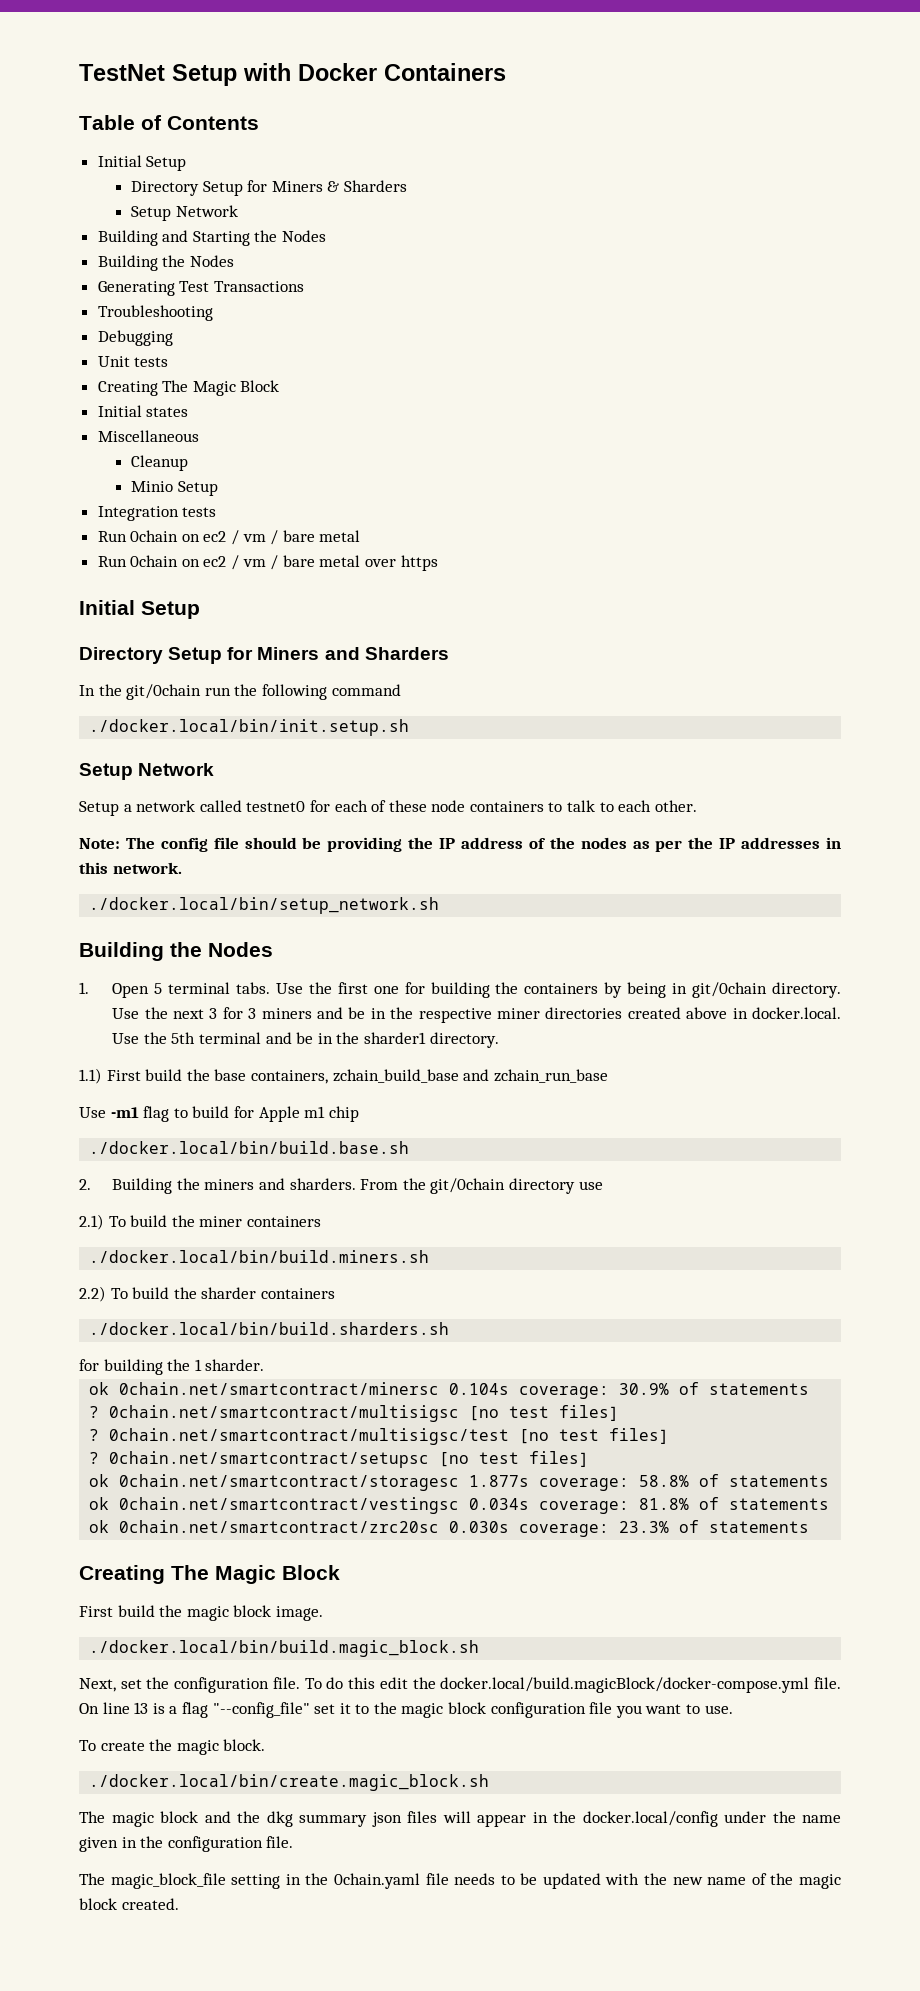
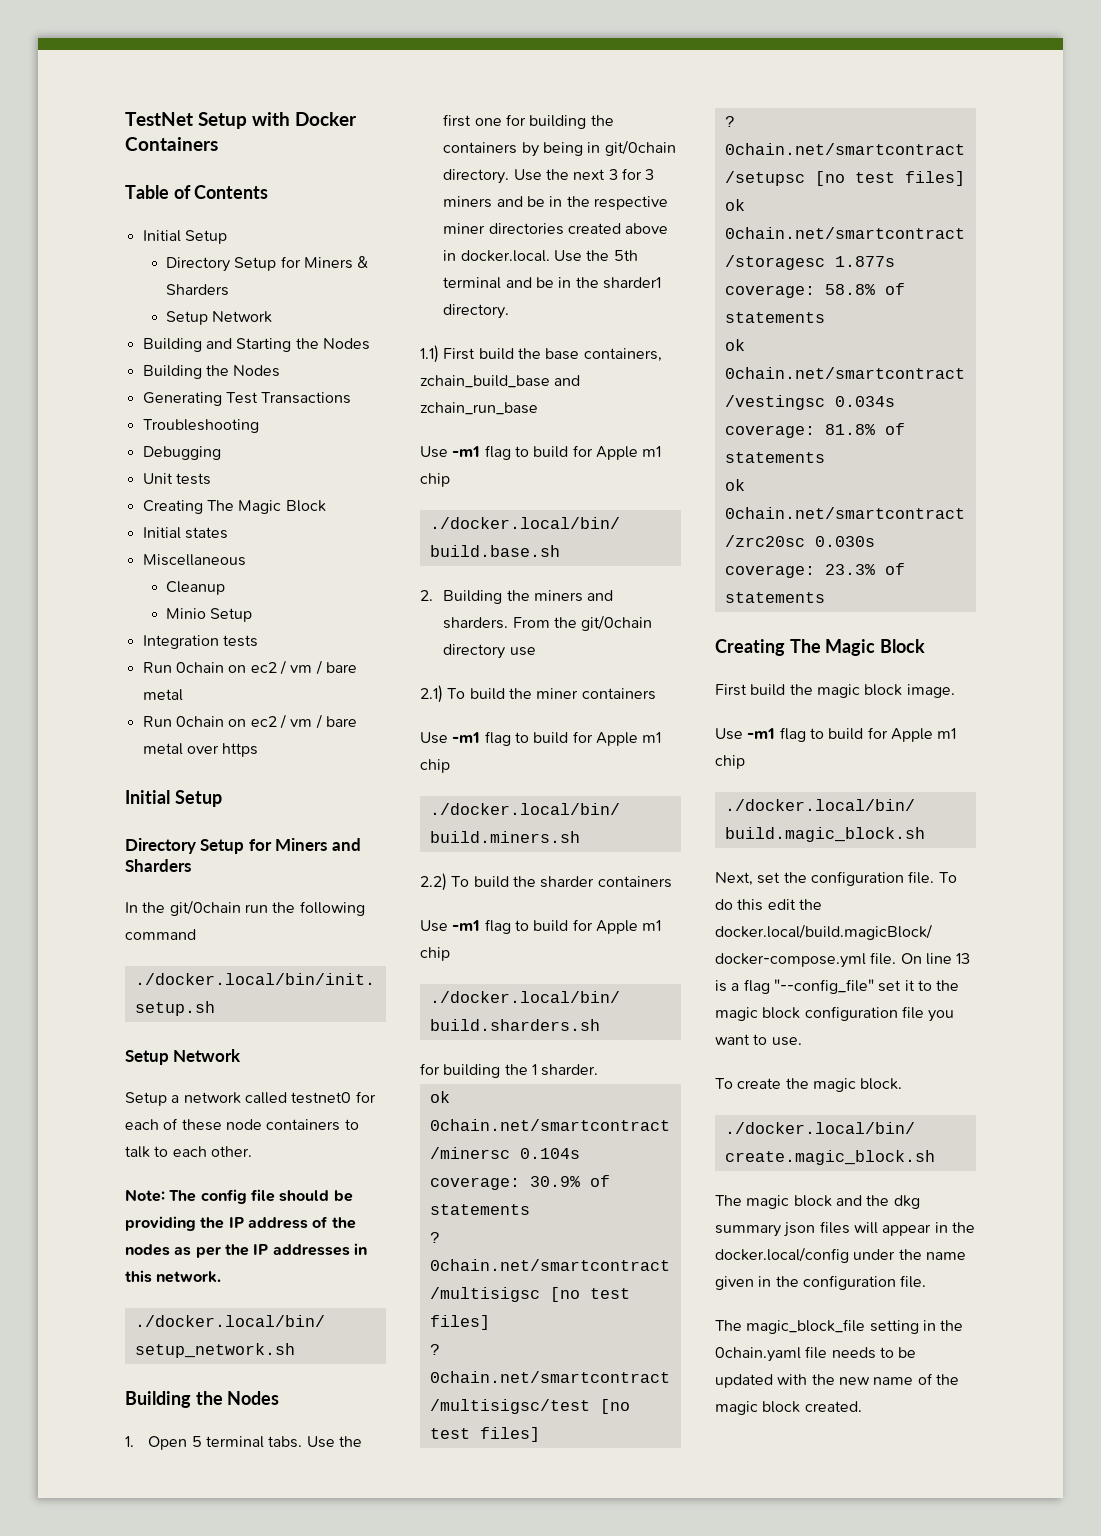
(321, 1221) none -> [420,731,662,746] [420,759,450,773] // Use -m1 flag to build for Apple m1 chip
(335, 1293) none -> [420,919,662,934] [420,947,450,961] // Use -m1 flag to build for Apple m1 chip
(323, 1613) none -> [715,727,957,742] [715,755,745,769] // Use -m1 flag to build for Apple m1 chip

